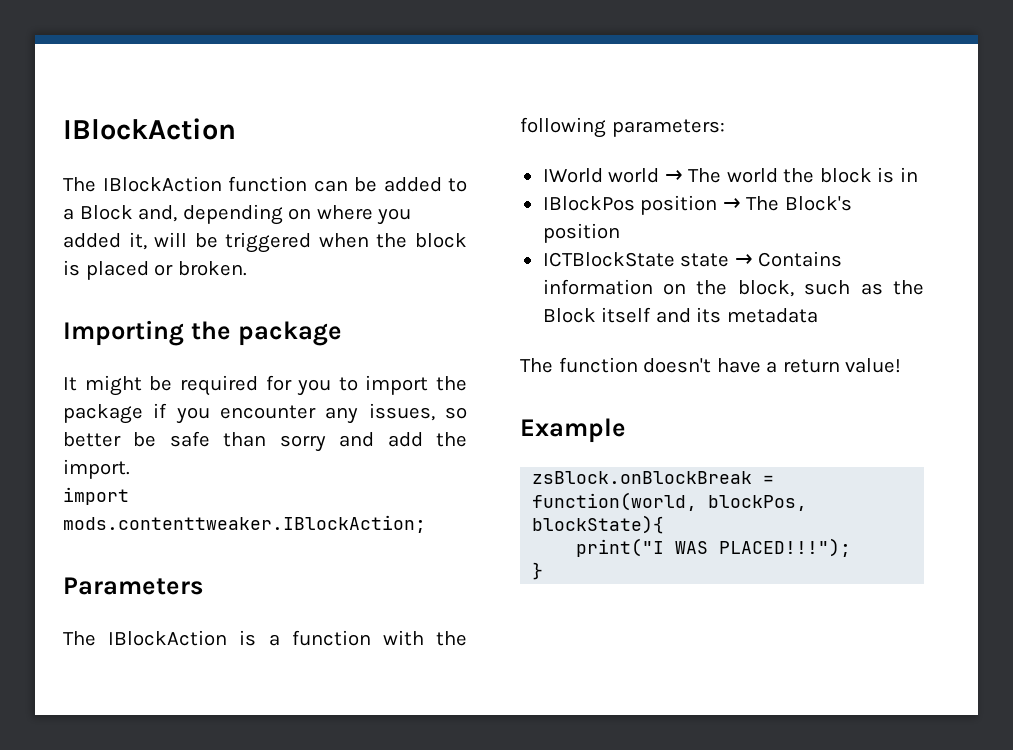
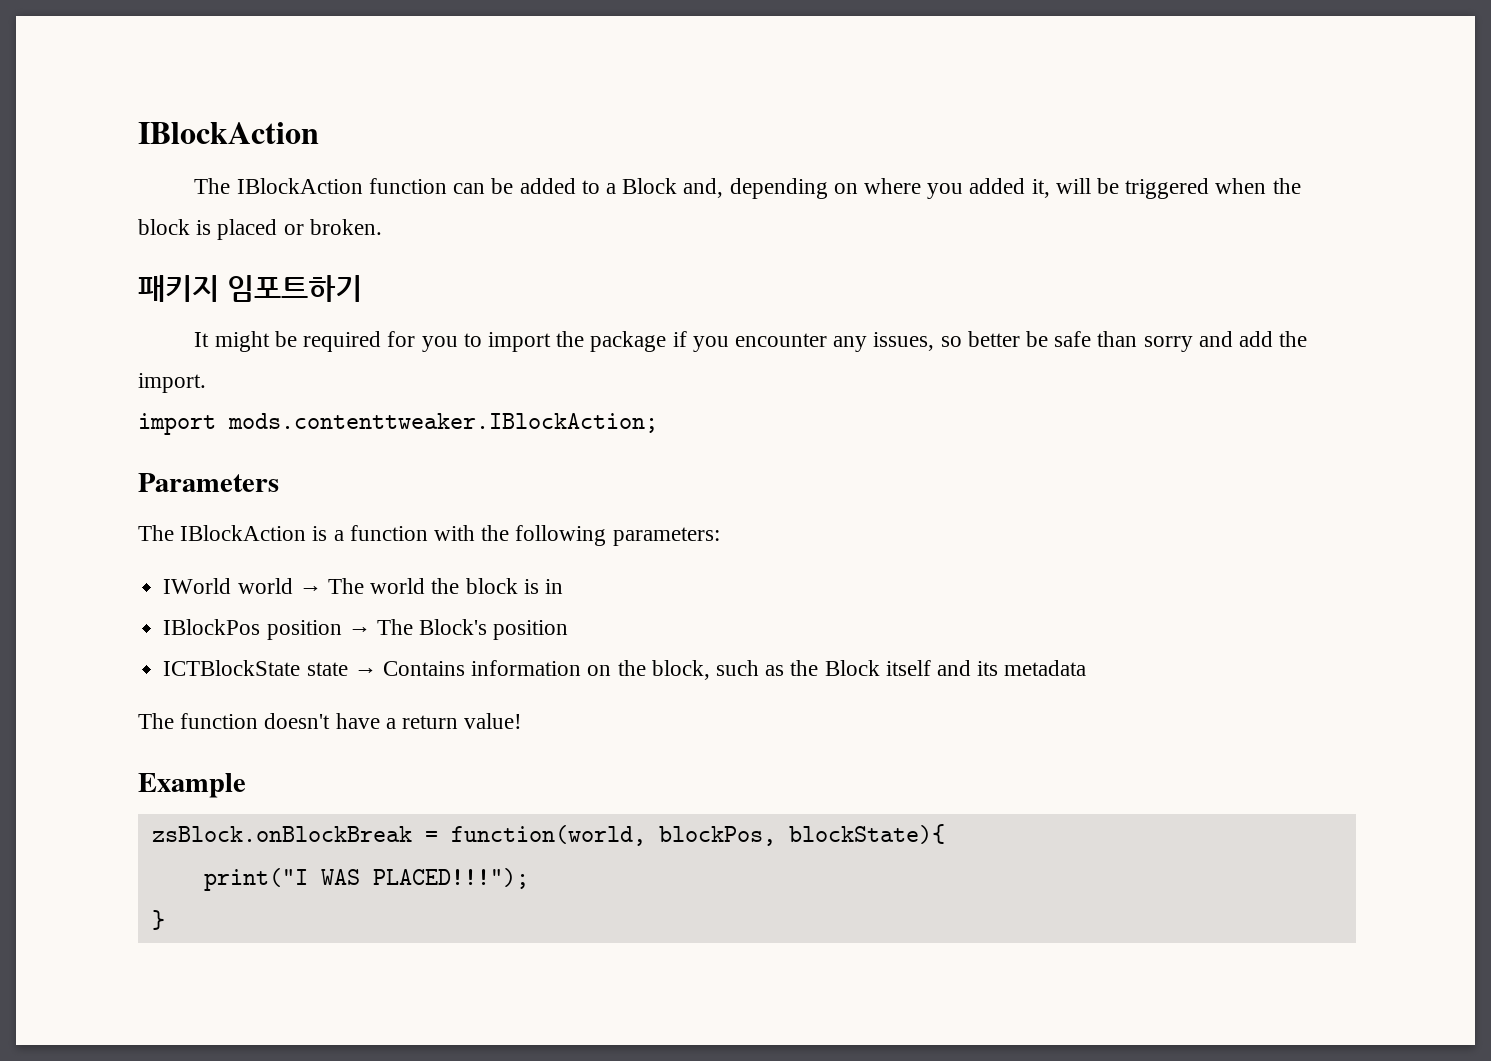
[63,320,342,346] Importing the package -> [138,275,362,302] 패키지 임포트하기

